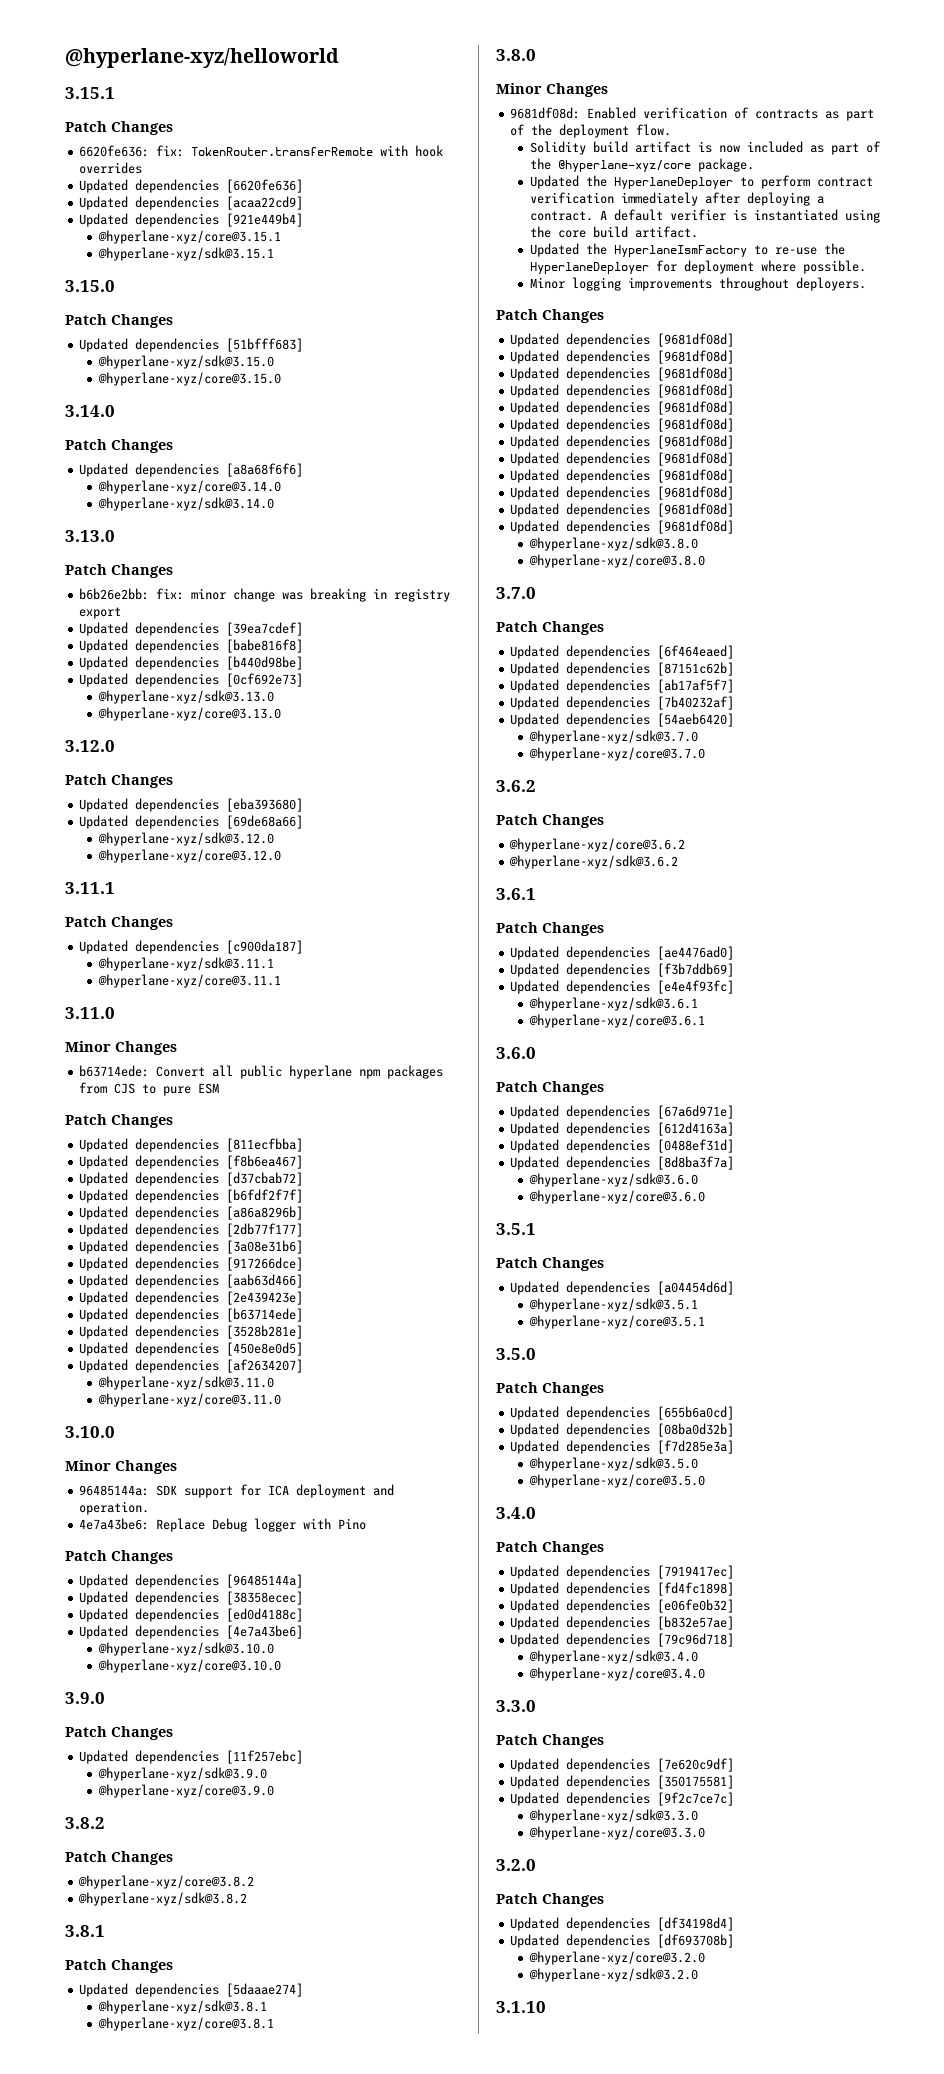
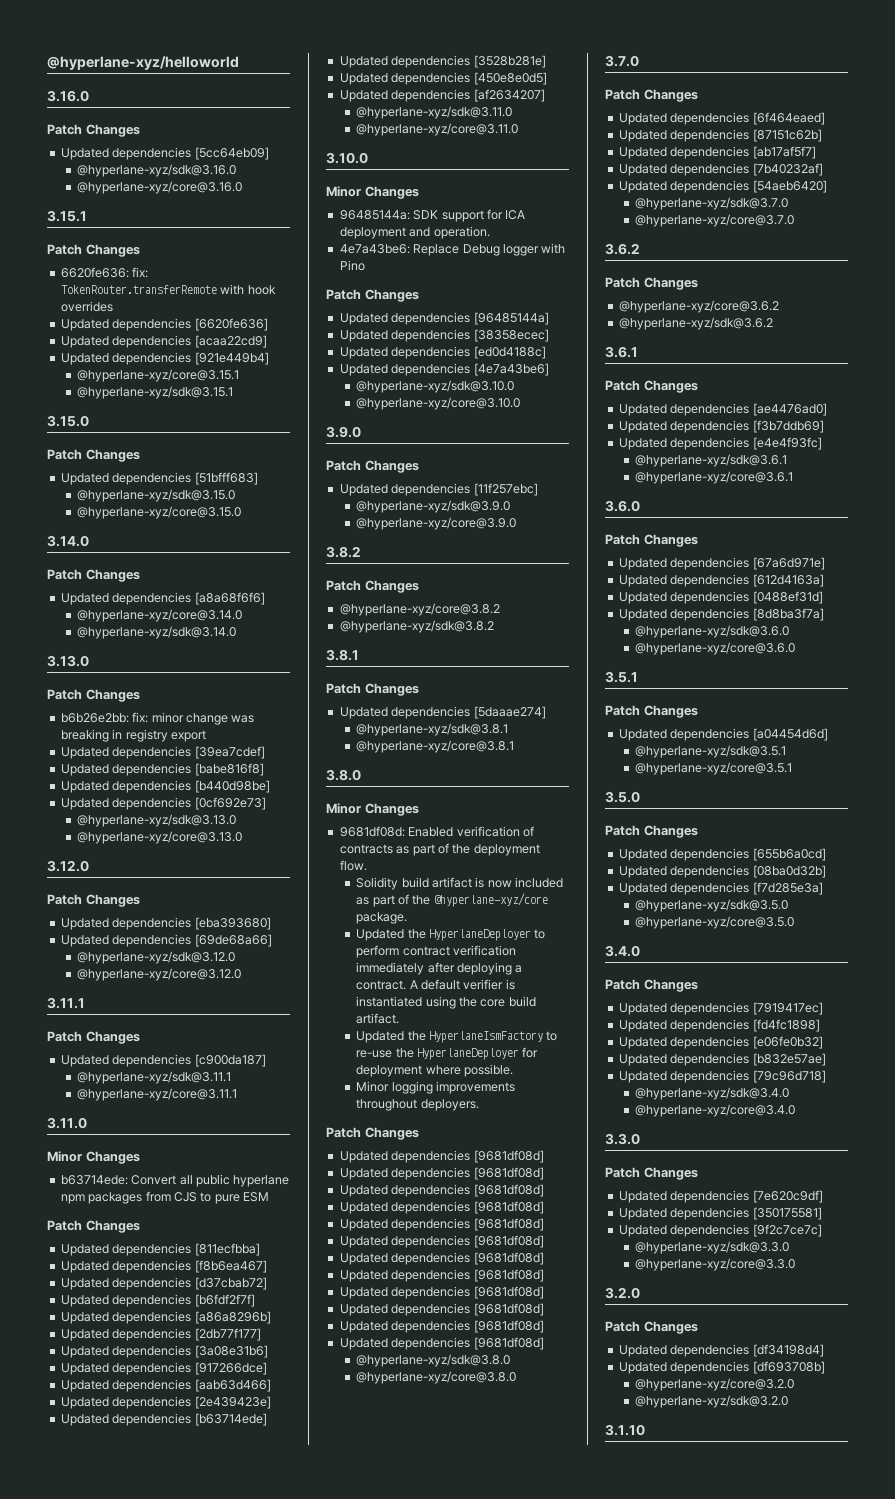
(339, 58) none -> [47,90,89,102] [47,124,140,137] [60,147,269,160] [77,164,237,177] [77,181,243,194] // 3.16.0 // Patch Changes // Updated dependencies [5cc64eb09] // @hyperlane-xyz/sdk@3.16.0 // @hyperlane-xyz/core@3.16.0

